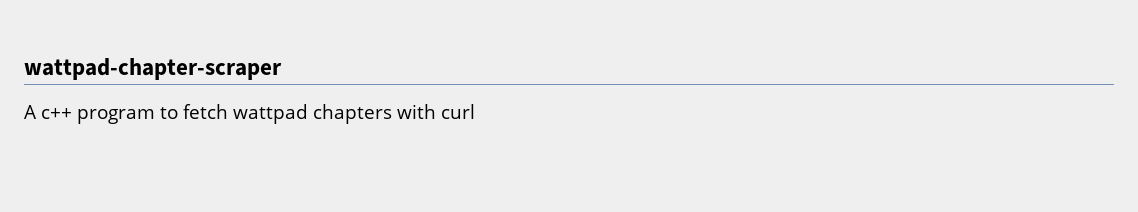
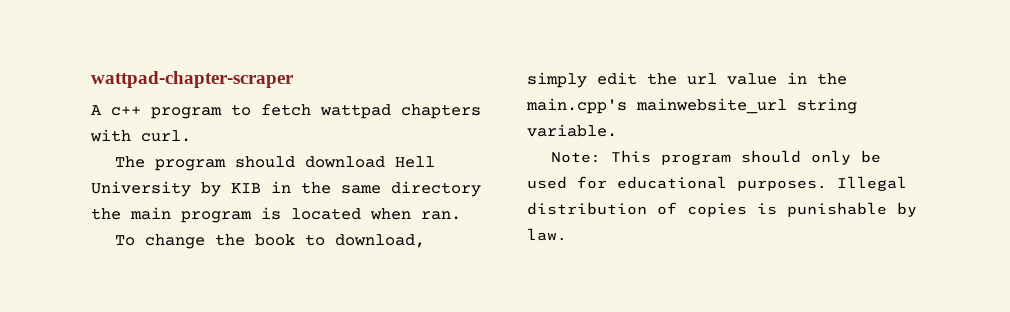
[441,104,475,119] curl -> [141,130,191,142] [115,156,436,171] [91,181,481,197] [91,207,461,223] [115,234,426,249] [527,72,847,88] [526,98,857,114] [527,124,617,137] [551,150,882,165] [527,176,907,191] [527,202,917,217] [527,228,567,241] curl. // The program should download Hell University by KIB in the same directory the main program is located when ran. // To change the book to download, simply edit the url value in the main.cpp's mainwebsite_url string variable. // Note: This program should only be used for educational purposes. Illegal distribution of copies is punishable by law.

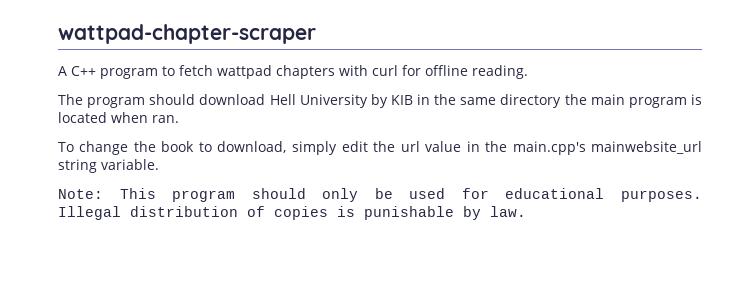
[111,106,141,116] c++ -> [71,66,96,76] C++
[141,130,191,142] curl. -> [372,65,528,79] curl for offline reading.

